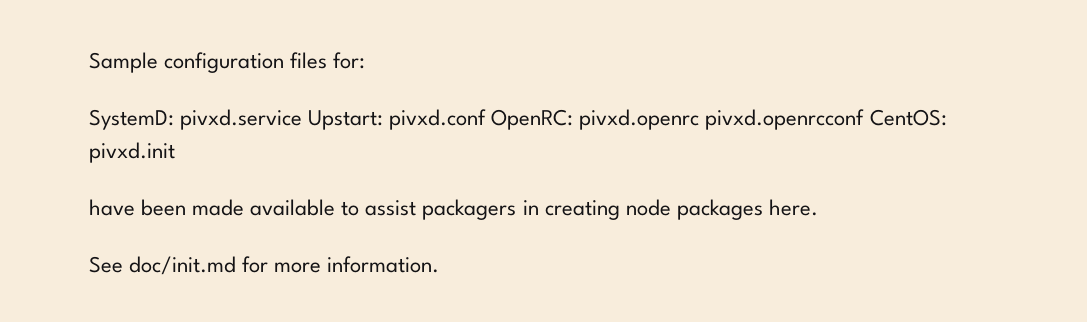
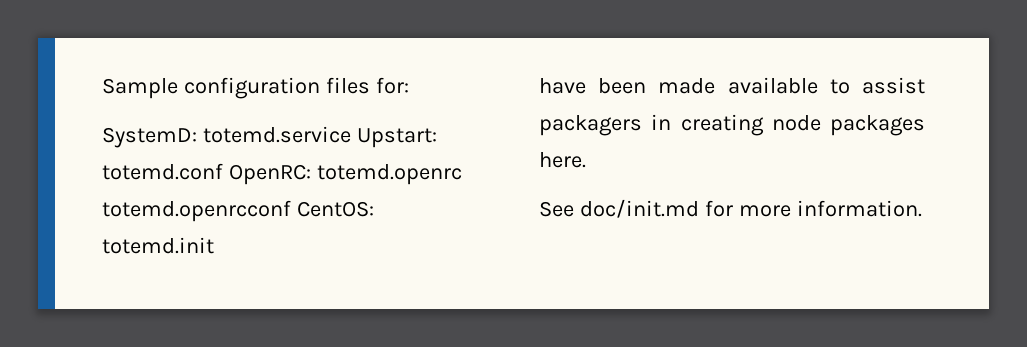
[180,109,947,130] [89,142,175,163] pivxd.service Upstart: pivxd.conf OpenRC: pivxd.openrc pivxd.openrcconf CentOS: pivxd.init -> [202,126,437,148] [102,163,462,185] [102,200,374,222] [102,237,214,254] totemd.service Upstart: totemd.conf OpenRC: totemd.openrc totemd.openrcconf CentOS: totemd.init

